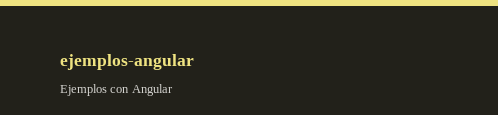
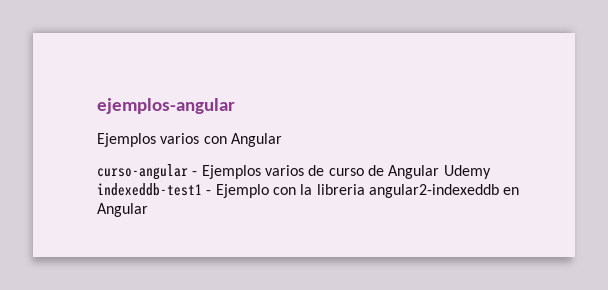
(107, 90) none -> [160,133,200,144] varios
(173, 90) none -> [97,164,491,180] [97,183,520,198] [97,203,148,217] // curso-angular - Ejemplos varios de curso de Angular Udemy indexeddb-test1 - Ejemplo con la libreria angular2-indexeddb en Angular

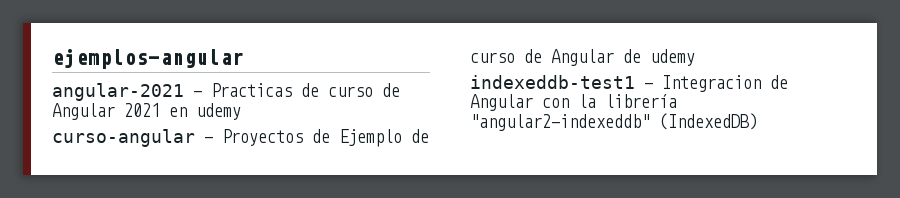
[97,133,282,147] [97,164,491,180] [97,183,520,198] [97,203,148,217] Ejemplos varios con Angular // curso-angular - Ejemplos varios de curso de Angular Udemy indexeddb-test1 - Ejemplo con la libreria angular2-indexeddb en Angular -> [52,83,400,101] [52,103,241,120] [52,129,429,147] [470,49,695,66] [470,75,788,92] [470,94,677,111] [470,113,758,131] angular-2021 - Practicas de curso de Angular 2021 en udemy // curso-angular - Proyectos de Ejemplo de curso de Angular de udemy // indexeddb-test1 - Integracion de Angular con la librería "angular2-indexeddb" (IndexedDB)

